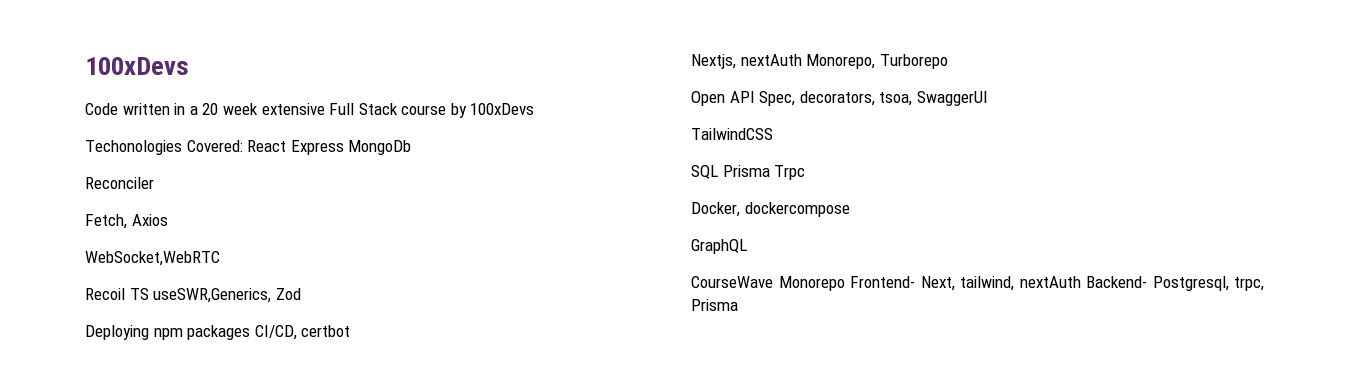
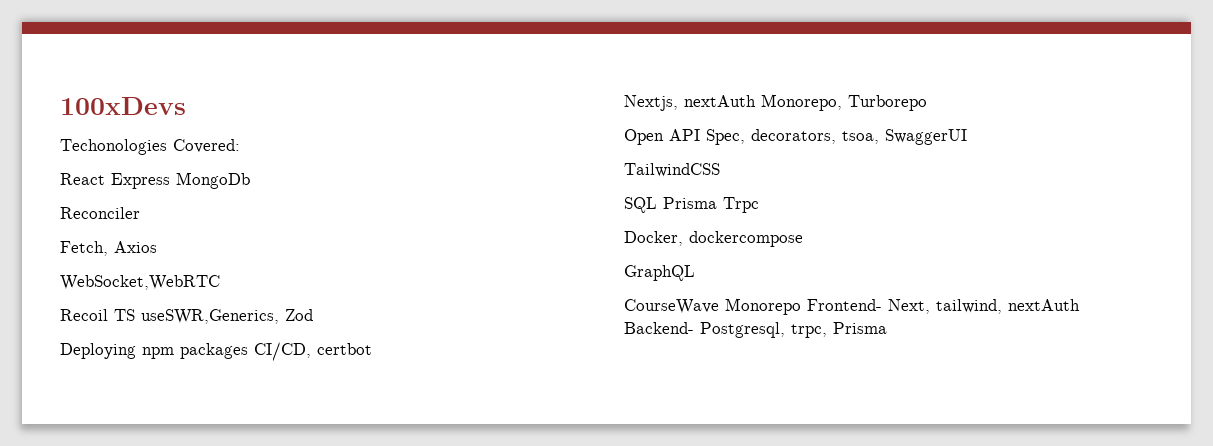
[85,57,189,75] [85,103,535,118] 100xDevs // Code written in a 20 week extensive Full Stack course by 100xDevs -> [60,97,186,115] 100xDevs
(243, 146) none -> (240, 146) //

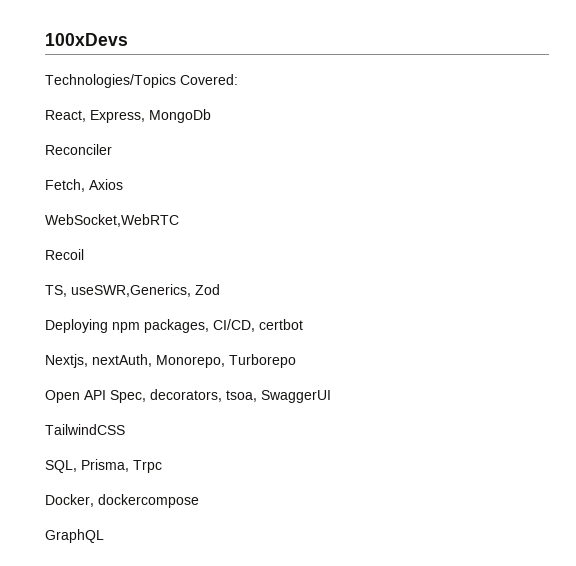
[60,139,167,155] Techonologies -> [45,74,176,88] Technologies/Topics
[60,173,170,189] React Express -> [45,110,145,123] React, Express,
[114,309,135,321] TS -> [45,285,67,297] // TS,
[180,343,248,359] packages -> [144,319,209,333] packages,
[684,95,756,107] nextAuth -> [92,354,152,367] nextAuth,
[624,197,717,213] SQL Prisma -> [45,459,129,473] SQL, Prisma,
[624,298,1080,315] [624,322,887,338] // CourseWave Monorepo Frontend- Next, tailwind, nextAuth Backend- Postgresql, trpc, Prisma -> (104, 536) none

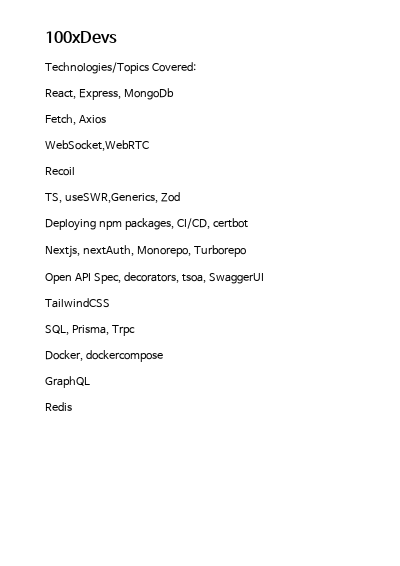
[45,144,112,155] // Reconciler -> (174, 94) none
(104, 536) none -> [45,402,72,411] // Redis

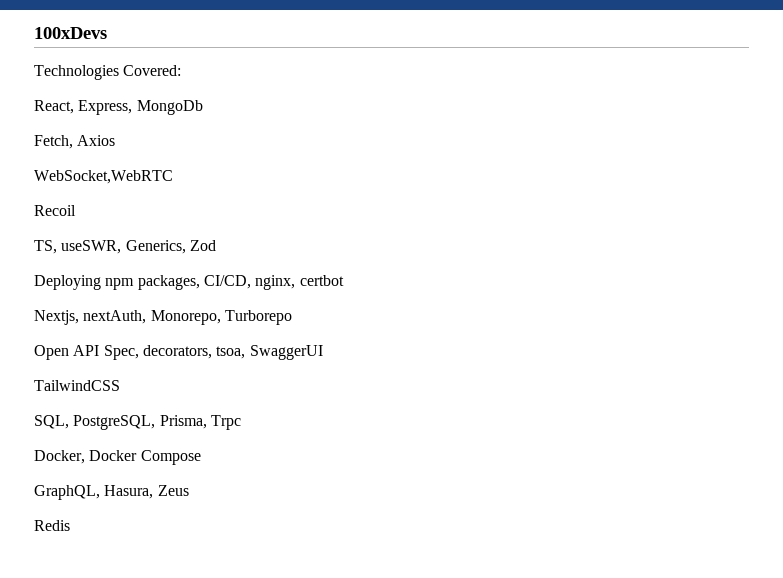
[45,62,149,74] Technologies/Topics -> [34,65,119,80] Technologies
[64,193,158,203] useSWR,Generics, -> [61,240,186,254] useSWR, Generics,
(210, 223) none -> [255,275,296,290] nginx,
(69, 330) none -> [73,415,156,430] PostgreSQL,
[85,350,163,362] [45,376,90,388] dockercompose // GraphQL -> [89,450,201,465] [34,485,189,500] Docker Compose // GraphQL, Hasura, Zeus

